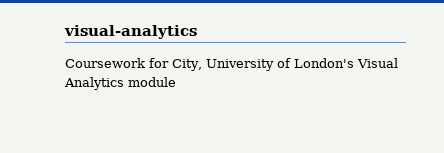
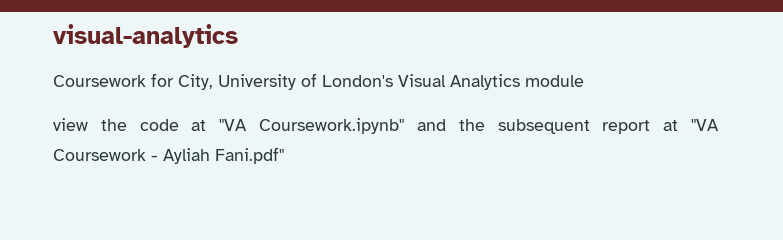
(176, 82) none -> [53,118,720,134] [53,147,284,164] // view the code at "VA Coursework.ipynb" and the subsequent report at "VA Coursework - Ayliah Fani.pdf"

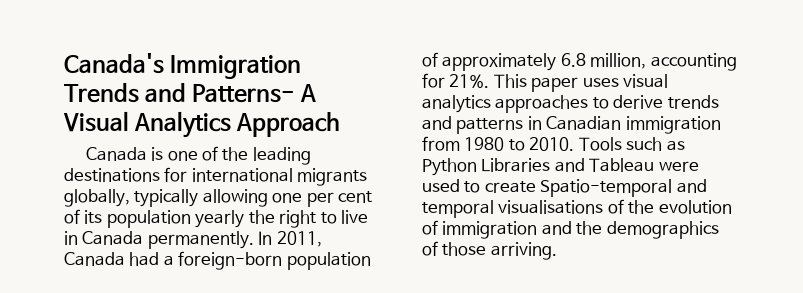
[53,24,238,48] [53,73,584,90] [53,118,720,134] [53,147,284,164] visual-analytics // Coursework for City, University of London's Visual Analytics module // view the code at "VA Coursework.ipynb" and the subsequent report at "VA Coursework - Ayliah Fani.pdf" -> [64,53,302,79] [64,83,316,103] [63,111,341,138] [85,146,311,165] [64,167,368,186] [64,189,373,207] [64,209,369,228] [64,231,322,249] [64,251,371,270] [422,52,737,71] [422,73,669,92] [422,95,719,113] [422,116,721,134] [422,136,685,151] [422,158,699,176] [422,179,707,197] [422,199,732,218] [422,220,719,239] [422,241,557,260] Canada's Immigration Trends and Patterns- A Visual Analytics Approach // Canada is one of the leading destinations for international migrants globally, typically allowing one per cent of its population yearly the right to live in Canada permanently. In 2011, Canada had a foreign-born population of approximately 6.8 million, accounting for 21%. This paper uses visual analytics approaches to derive trends and patterns in Canadian immigration from 1980 to 2010. Tools such as Python Libraries and Tableau were used to create Spatio-temporal and temporal visualisations of the evolution of immigration and the demographics of those arriving.

